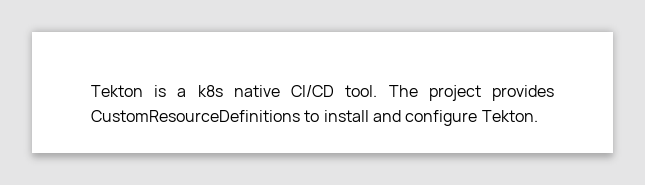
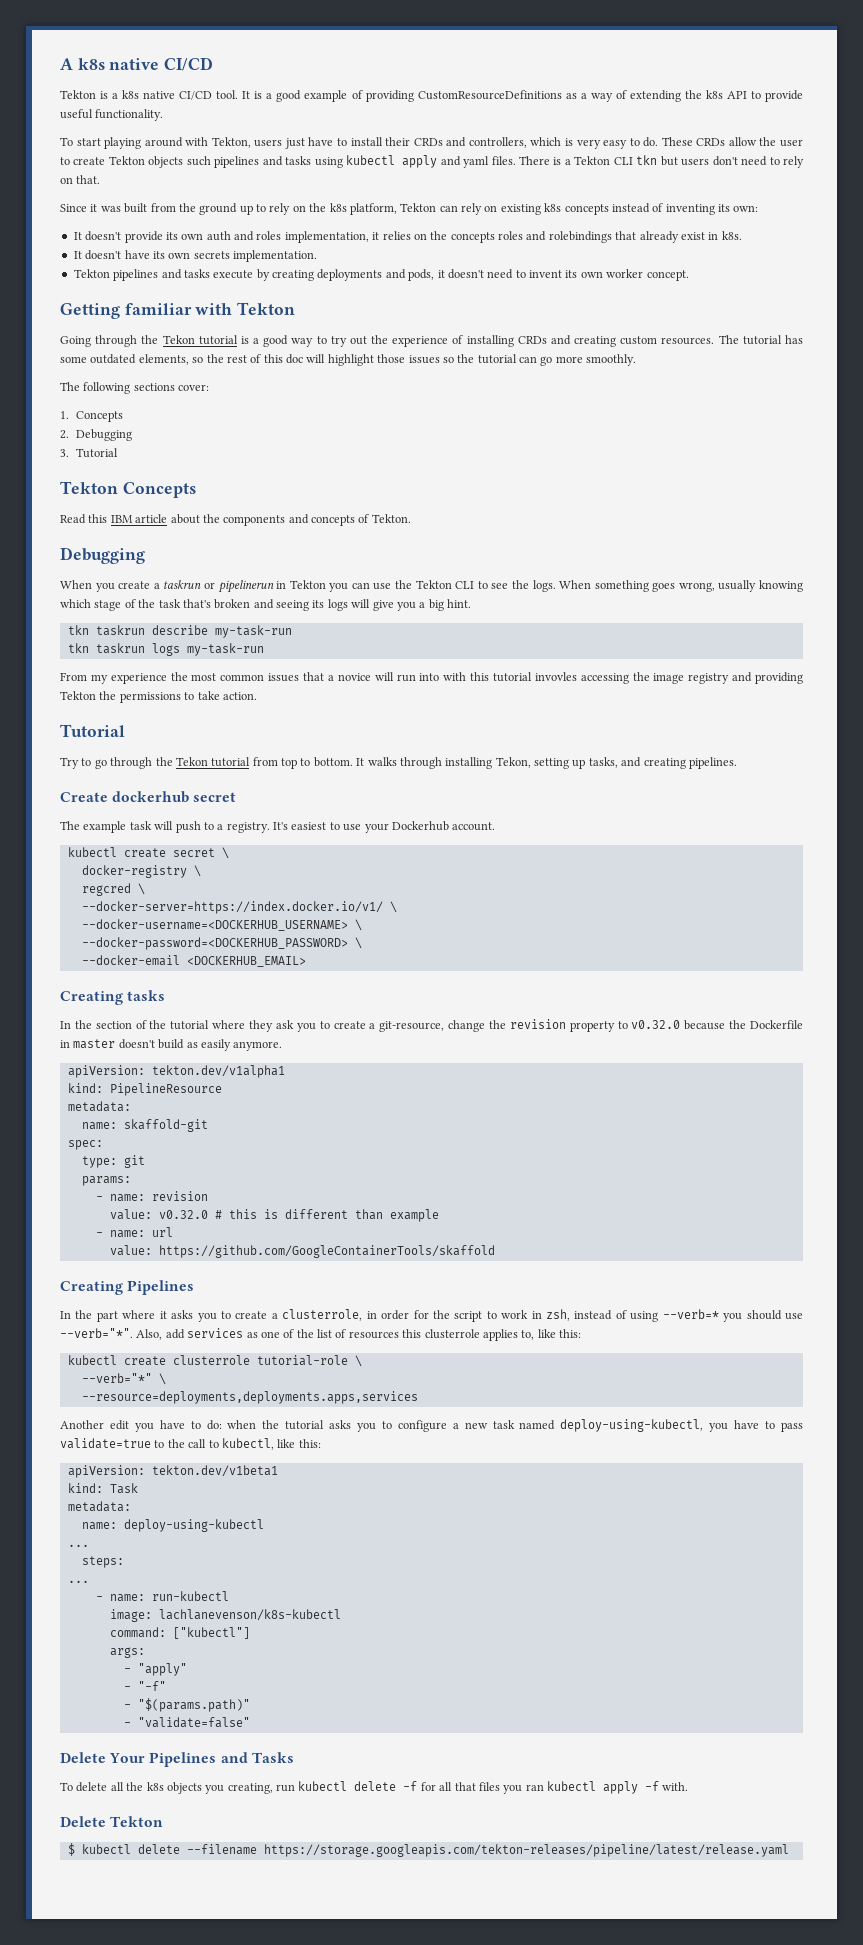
(91, 91) none -> [60,57,214,71] A k8s native CI/CD //
[388,85,554,101] [91,110,538,126] The project provides CustomResourceDefinitions to install and configure Tekton. -> [242,90,803,102] [60,109,164,121] [60,137,803,149] [60,155,804,168] [60,175,101,184] [60,203,759,215] [73,231,742,243] [73,250,317,262] [73,269,689,281] [60,302,296,319] [60,335,803,347] [60,354,637,366] [60,382,210,394] [60,411,124,422] [60,429,133,441] [60,448,119,458] [60,481,196,498] [60,514,411,526] [60,547,145,564] [60,580,803,593] [60,599,471,611] [67,625,292,638] [67,643,264,656] [60,672,804,684] [60,691,257,703] [60,724,125,737] [60,757,737,769] [60,791,237,803] [60,821,496,833] [67,847,229,859] [81,865,201,878] [81,883,145,896] [81,901,397,914] [81,919,362,931] [81,937,362,950] [81,955,306,967] [60,990,166,1005] [60,1019,804,1032] [60,1039,283,1051] [67,1065,285,1078] [67,1083,222,1096] [67,1101,131,1112] [81,1119,208,1132] [67,1140,103,1150] [81,1155,145,1168] [81,1176,131,1186] [95,1191,208,1202] [109,1209,439,1222] [95,1227,173,1238] [109,1245,495,1258] [60,1280,195,1295] [60,1309,803,1322] [60,1328,581,1341] [67,1355,362,1367] [81,1373,166,1385] [81,1391,418,1404] [60,1419,804,1432] [60,1438,321,1450] [67,1465,278,1478] [67,1483,138,1494] [67,1501,131,1512] [81,1519,264,1532] [67,1544,89,1547] [81,1556,124,1568] [67,1580,89,1583] [95,1591,229,1602] [109,1609,341,1622] [109,1627,250,1639] [109,1647,145,1658] [123,1663,187,1676] [123,1681,166,1691] [123,1698,250,1712] [123,1717,250,1728] [60,1752,294,1767] [60,1781,689,1794] [60,1816,164,1827] [67,1843,789,1857] It is a good example of providing CustomResourceDefinitions as a way of extending the k8s API to provide useful functionality. // To start playing around with Tekton, users just have to install their CRDs and controllers, which is very easy to do. These CRDs allow the user to create Tekton objects such pipelines and tasks using kubectl apply and yaml files. There is a Tekton CLI tkn but users don't need to rely on that. // Since it was built from the ground up to rely on the k8s platform, Tekton can rely on existing k8s concepts instead of inventing its own: // It doesn't provide its own auth and roles implementation, it relies on the concepts roles and rolebindings that already exist in k8s. // It doesn't have its own secrets implementation. // Tekton pipelines and tasks execute by creating deployments and pods, it doesn't need to invent its own worker concept. // Getting familiar with Tekton // Going through the Tekon tutorial is a good way to try out the experience of installing CRDs and creating custom resources. The tutorial has some outdated elements, so the rest of this doc will highlight those issues so the tutorial can go more smoothly. // The following sections cover: // 1. Concepts // 2. Debugging // 3. Tutorial // Tekton Concepts // Read this IBM article about the components and concepts of Tekton. // Debugging // When you create a taskrun or pipelinerun in Tekton you can use the Tekton CLI to see the logs. When something goes wrong, usually knowing which stage of the task that's broken and seeing its logs will give you a big hint. // tkn taskrun describe my-task-run // tkn taskrun logs my-task-run // From my experience the most common issues that a novice will run into with this tutorial invovles accessing the image registry and providing Tekton the permissions to take action. // Tutorial // Try to go through the Tekon tutorial from top to bottom. It walks through installing Tekon, setting up tasks, and creating pipelines. // Create dockerhub secret // The example task will push to a registry. It's easiest to use your Dockerhub account. // kubectl create secret \ // docker-registry \ // regcred \ // --docker-server=https://index.docker.io/v1/ \ // --docker-username=<DOCKERHUB_USERNAME> \ // --docker-password=<DOCKERHUB_PASSWORD> \ // --docker-email <DOCKERHUB_EMAIL> // Creating tasks // In the section of the tutorial where they ask you to create a git-resource, change the revision property to v0.32.0 because the Dockerfile in master doesn't build as easily anymore. // apiVersion: tekton.dev/v1alpha1 // kind: PipelineResource // metadata: // name: skaffold-git // spec: // type: git // params: // - name: revision // value: v0.32.0 # this is different than example // - name: url // value: https://github.com/GoogleContainerTools/skaffold // Creating Pipelines // In the part where it asks you to create a clusterrole, in order for the script to work in zsh, instead of using --verb=* you should use --verb="*". Also, add services as one of the list of resources this clusterrole applies to, like this: // kubectl create clusterrole tutorial-role \ // --verb="*" \ // --resource=deployments,deployments.apps,services // Another edit you have to do: when the tutorial asks you to configure a new task named deploy-using-kubectl, you have to pass validate=true to the call to kubectl, like this: // apiVersion: tekton.dev/v1beta1 // kind: Task // metadata: // name: deploy-using-kubectl // ... // steps: // ... // - name: run-kubectl // image: lachlanevenson/k8s-kubectl // command: ["kubectl"] // args: // - "apply" // - "-f" // - "$(params.path)" // - "validate=false" // Delete Your Pipelines and Tasks // To delete all the k8s objects you creating, run kubectl delete -f for all that files you ran kubectl apply -f with. // Delete Tekton // $ kubectl delete --filename https://storage.googleapis.com/tekton-releases/pipeline/latest/release.yaml

